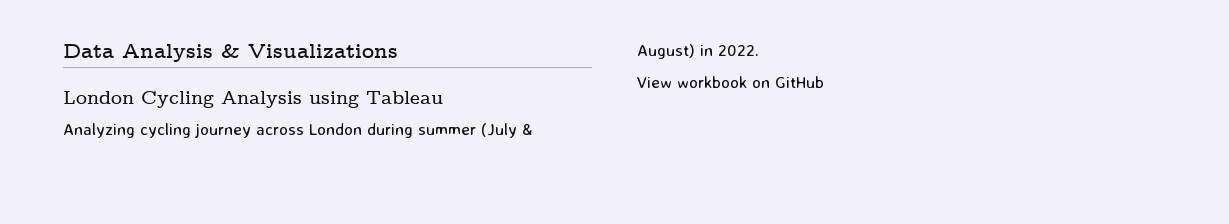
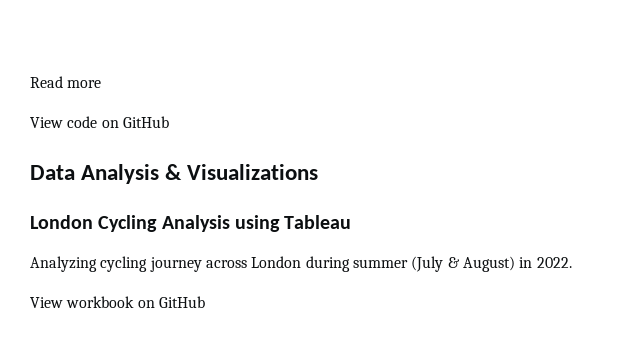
(63, 51) none -> [30,76,102,88] [30,116,169,128] Read more // View code on GitHub //

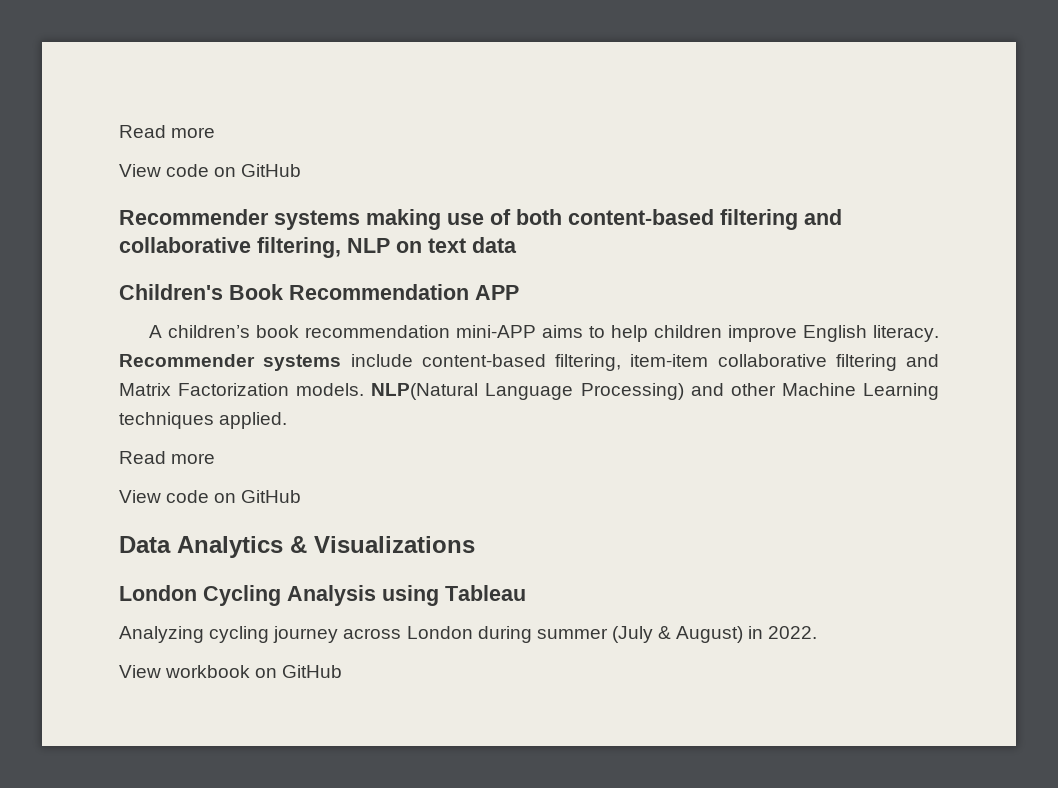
[30,76,102,88] [30,116,169,128] Read more // View code on GitHub -> [119,125,216,138] [119,164,302,177] [119,209,842,230] [119,237,517,258] [119,284,519,300] [148,325,939,342] [119,354,939,371] [119,383,939,400] [119,412,288,429] [119,451,216,464] [119,490,302,503] Read more // View code on GitHub // Recommender systems making use of both content-based filtering and collaborative filtering, NLP on text data // Children's Book Recommendation APP // A children’s book recommendation mini-APP aims to help children improve English literacy. Recommender systems include content-based filtering, item-item collaborative filtering and Matrix Factorization models. NLP(Natural Language Processing) and other Machine Learning techniques applied. // Read more // View code on GitHub
[81,164,160,184] Analysis -> [177,536,283,558] Analytics

